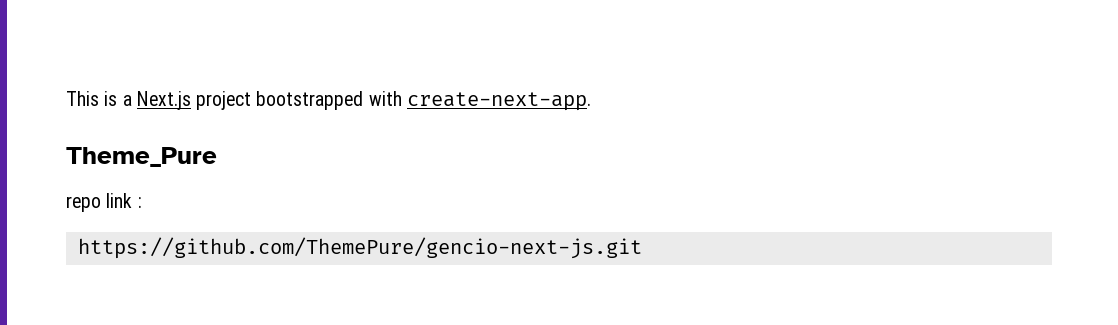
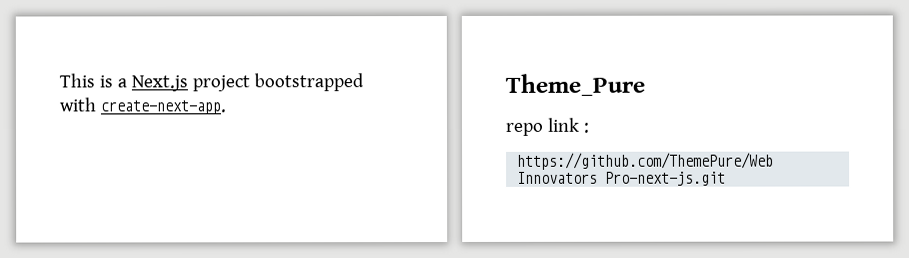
[77,237,642,259] https://github.com/ThemePure/gencio-next-js.git -> [517,152,775,170] [517,171,727,186] https://github.com/ThemePure/Web Innovators Pro-next-js.git

